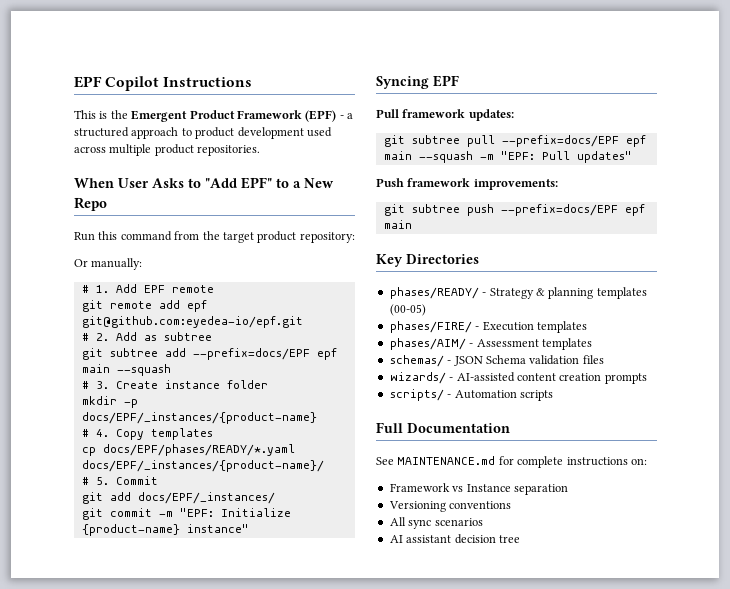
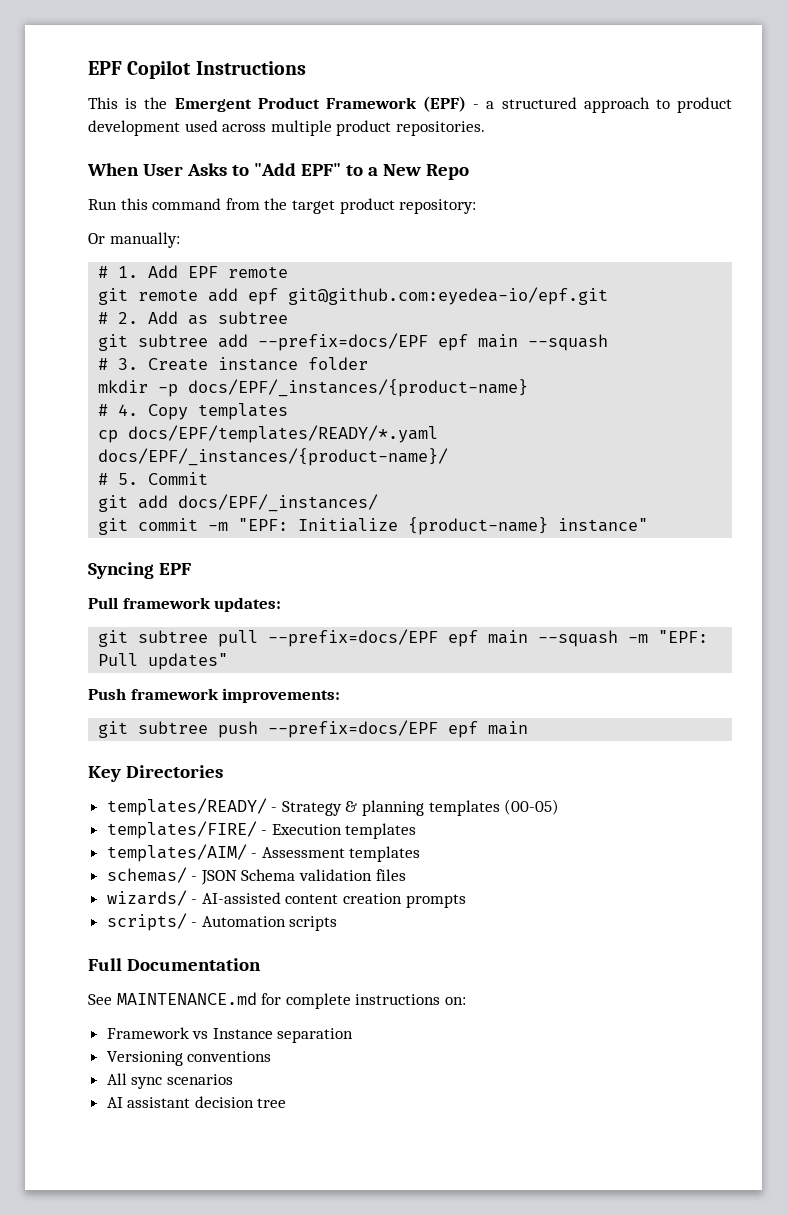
[102,444,295,456] docs/EPF/phases/READY/*.yaml -> [128,425,439,443] docs/EPF/templates/READY/*.yaml
[389,287,479,299] phases/READY/ -> [106,798,267,816] templates/READY/
[389,321,472,333] phases/FIRE/ -> [106,821,257,839] templates/FIRE/
[389,338,466,350] phases/AIM/ -> [106,844,247,862] templates/AIM/

